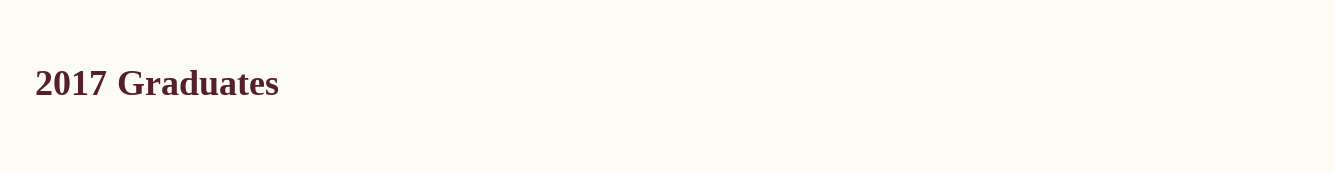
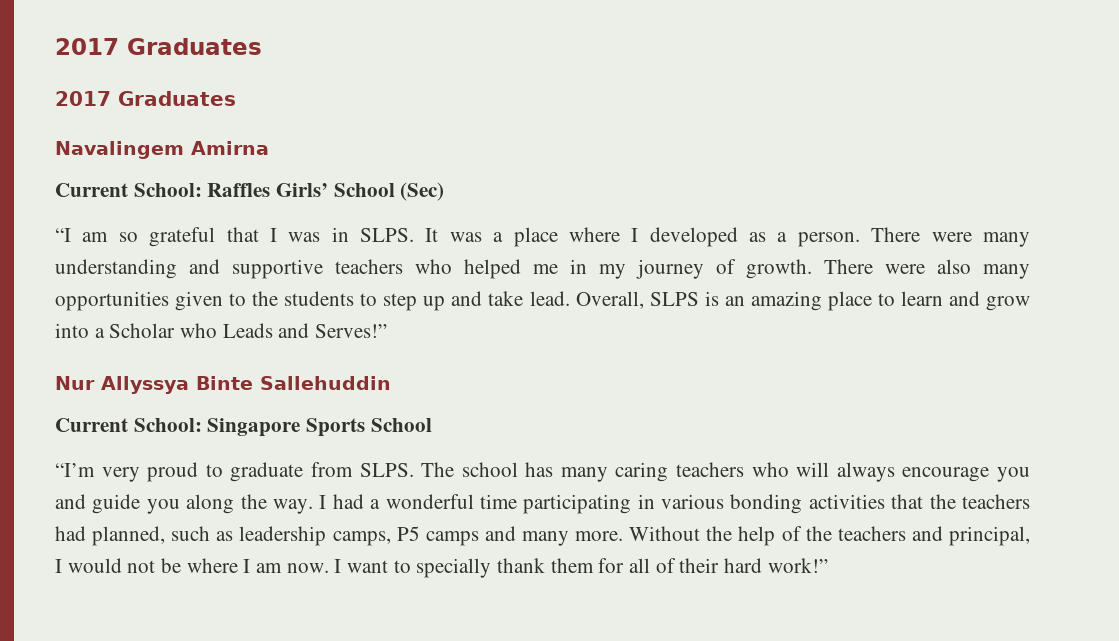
[35,70,279,95] 2017 Graduates -> [55,38,262,55] [55,91,236,106] [55,141,269,159] [55,182,445,201] [55,227,1031,247] [55,259,1030,279] [55,291,1030,311] [55,323,388,338] [55,376,391,394] [55,418,432,437] [55,462,1030,482] [55,494,1031,514] [55,526,1030,546] [55,558,828,578] 2017 Graduates // 2017 Graduates // Navalingem Amirna // Current School: Raffles Girls’ School (Sec) // “I am so grateful that I was in SLPS. It was a place where I developed as a person. There were many understanding and supportive teachers who helped me in my journey of growth. There were also many opportunities given to the students to step up and take lead. Overall, SLPS is an amazing place to learn and grow into a Scholar who Leads and Serves!” // Nur Allyssya Binte Sallehuddin // Current School: Singapore Sports School // “I’m very proud to graduate from SLPS. The school has many caring teachers who will always encourage you and guide you along the way. I had a wonderful time participating in various bonding activities that the teachers had planned, such as leadership camps, P5 camps and many more. Without the help of the teachers and principal, I would not be where I am now. I want to specially thank them for all of their hard work!”

